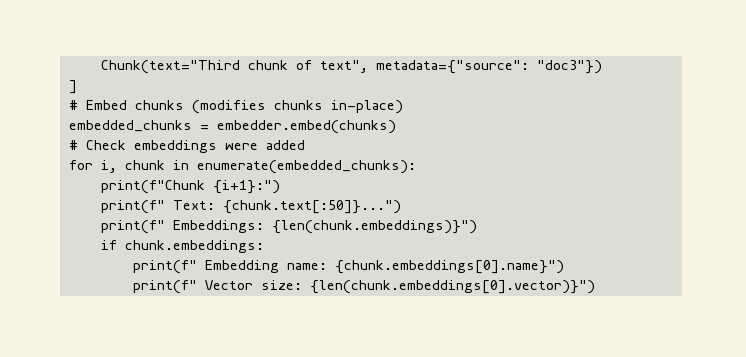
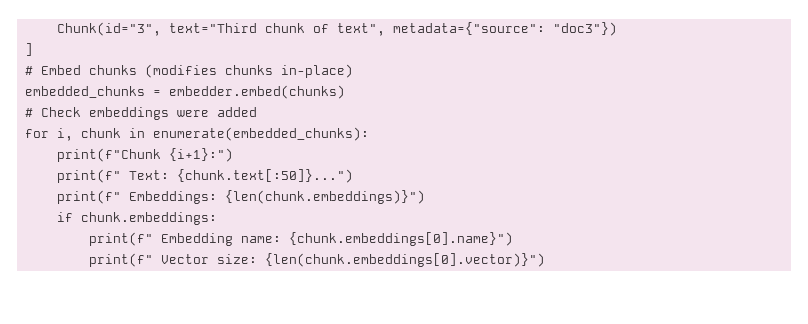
[101,60,241,74] Chunk(text="Third -> [57,22,258,36] Chunk(id="3", text="Third

